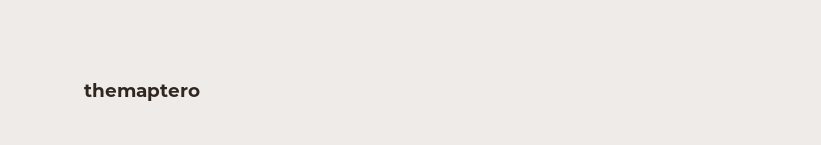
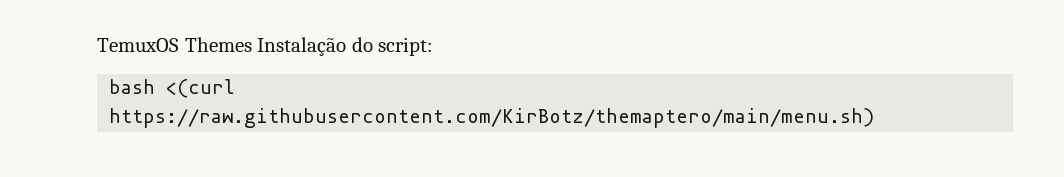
[84,83,200,101] themaptero -> [97,37,434,56] [109,79,236,98] [109,108,875,128] TemuxOS Themes Instalação do script: // bash <(curl https://raw.githubusercontent.com/KirBotz/themaptero/main/menu.sh)

